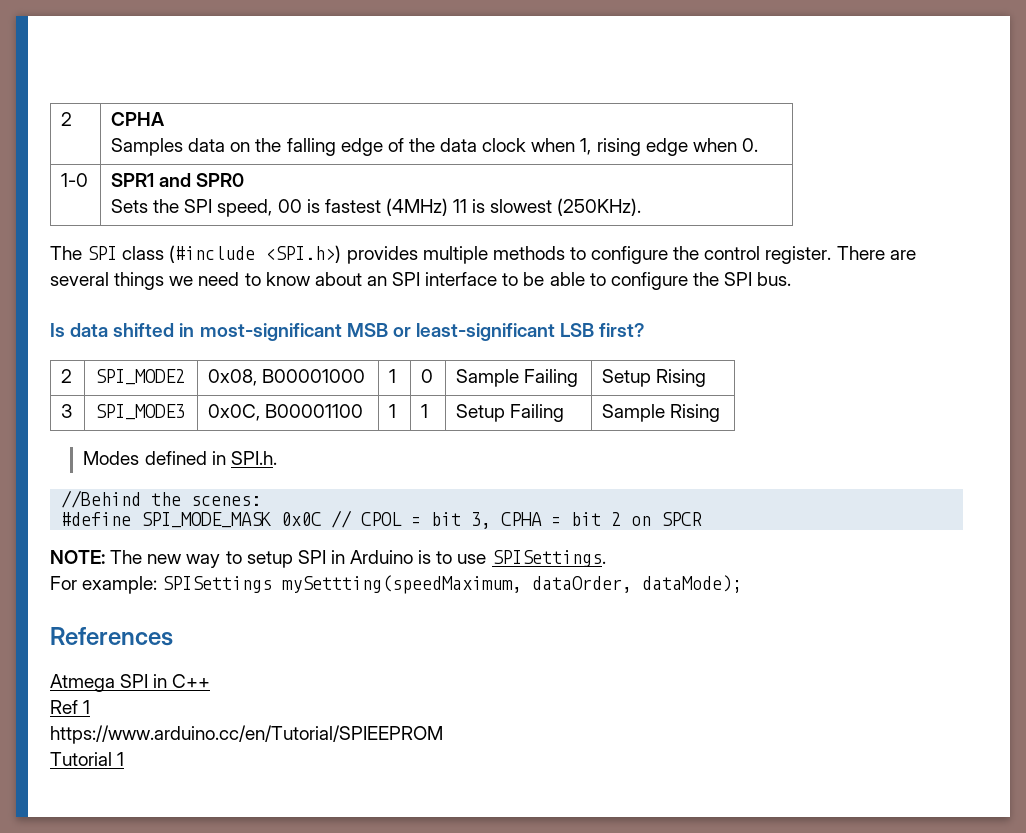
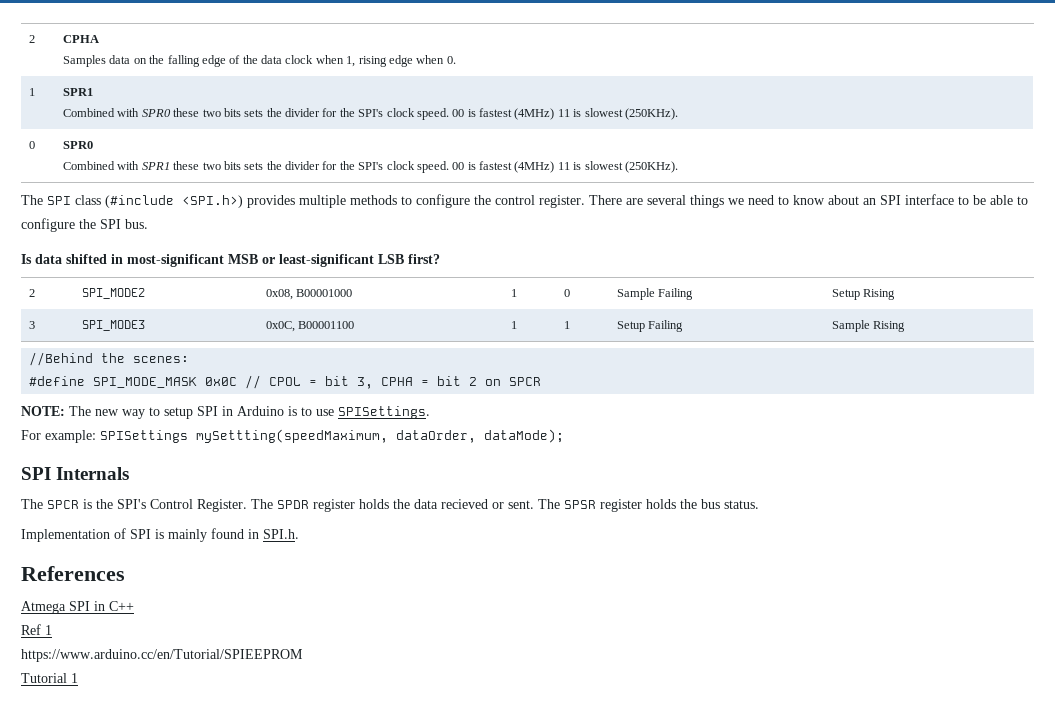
[61,173,89,187] [111,173,245,187] [111,199,273,217] 1-0 | SPR1 and SPR0 // Sets the SPI speed, -> [29,88,36,96] [63,88,94,96] [63,108,678,120] [29,141,36,149] [63,141,94,149] [63,161,449,173] 1 | SPR1 // Combined with SPR0 these two bits sets the divider for the SPI's clock speed. 00 is fastest (4MHz) 11 is slowest (250KHz). // 0 | SPR0 // Combined with SPR1 these two bits sets the divider for the SPI's clock speed.
[83,451,277,465] // Modes defined in SPI.h. -> (906, 326) none
(743, 584) none -> [21,467,130,480] [21,499,759,512] [21,528,299,542] // SPI Internals // The SPCR is the SPI's Control Register. The SPDR register holds the data recieved or sent. The SPSR register holds the bus status. // Implementation of SPI is mainly found in SPI.h.

